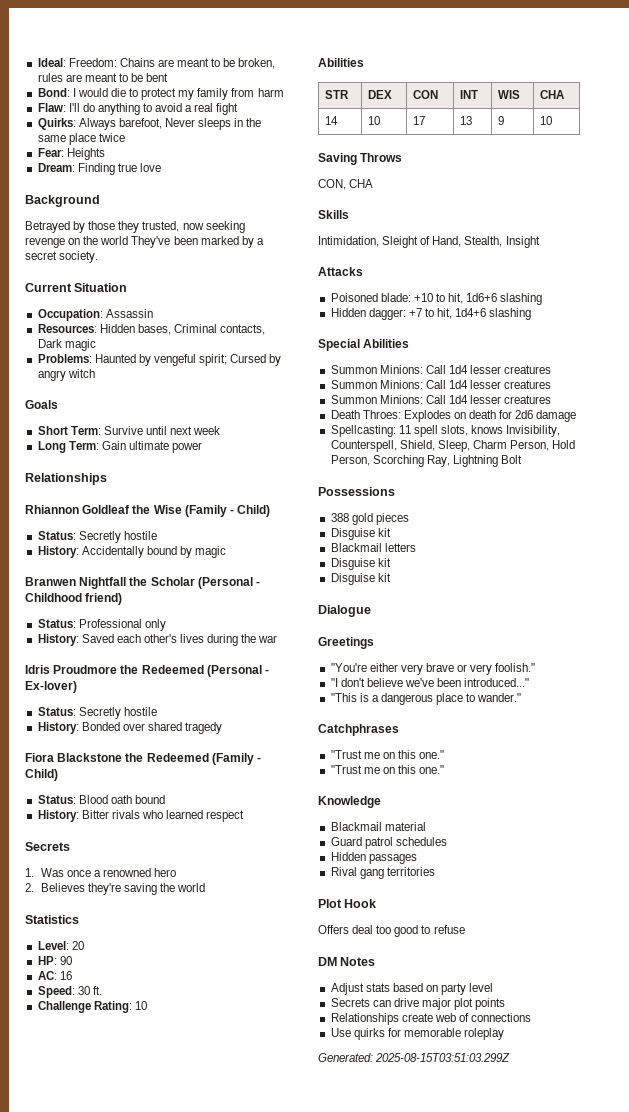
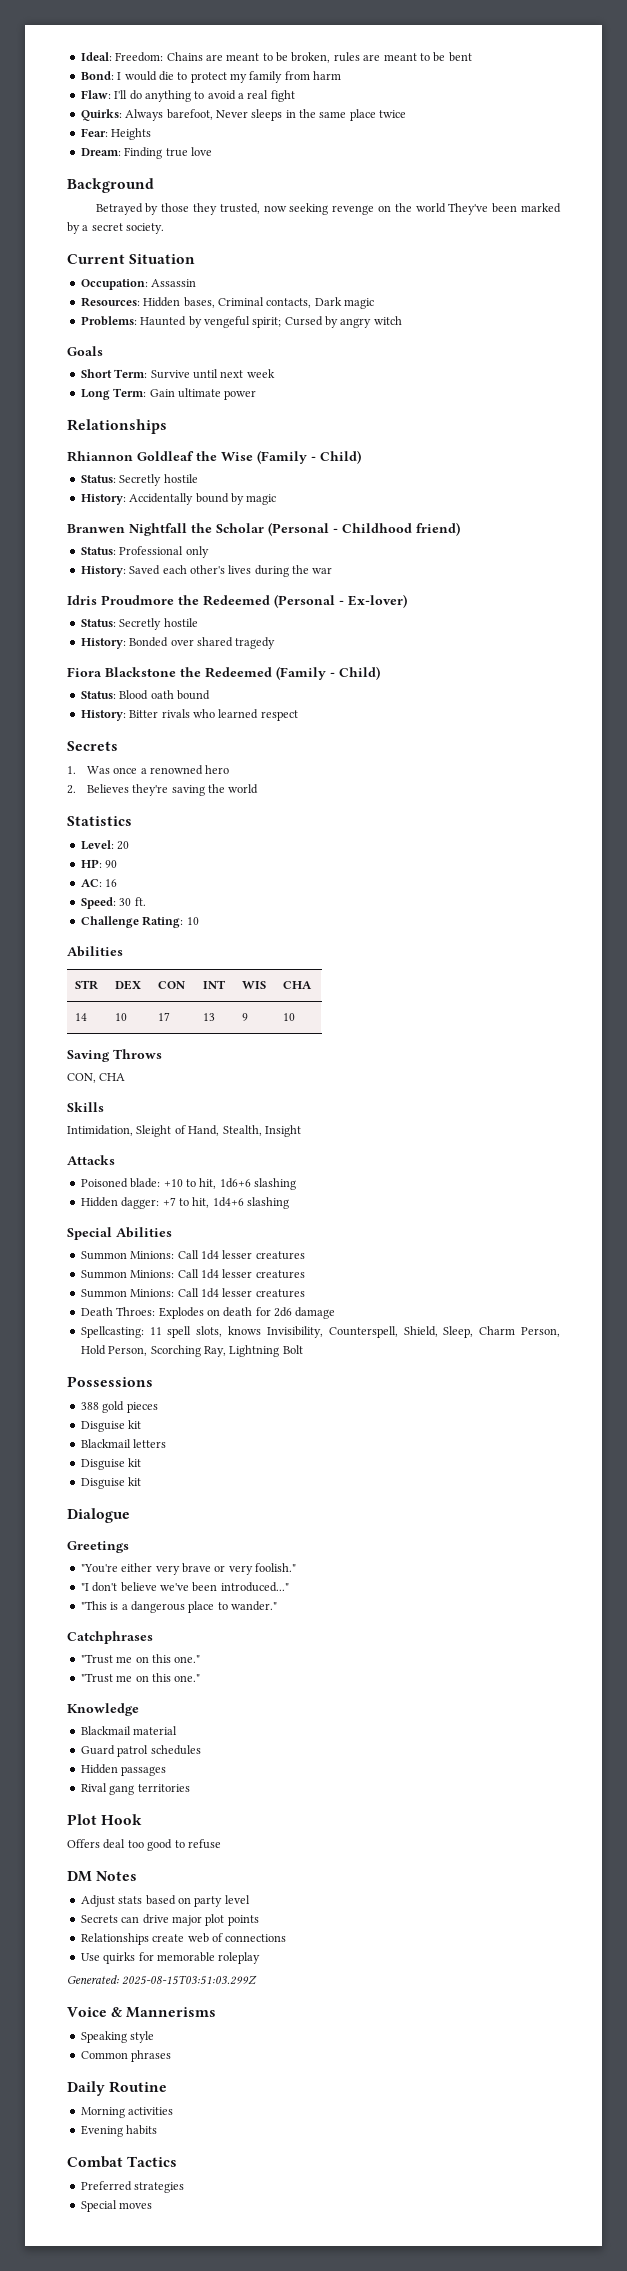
(511, 1057) none -> [67,2007,217,2018] [80,2031,155,2043] [80,2050,172,2062] [67,2081,168,2096] [80,2107,174,2118] [80,2125,158,2137] [67,2156,178,2168] [80,2181,185,2193] [80,2200,153,2212] // Voice & Mannerisms // Speaking style // Common phrases // Daily Routine // Morning activities // Evening habits // Combat Tactics // Preferred strategies // Special moves

